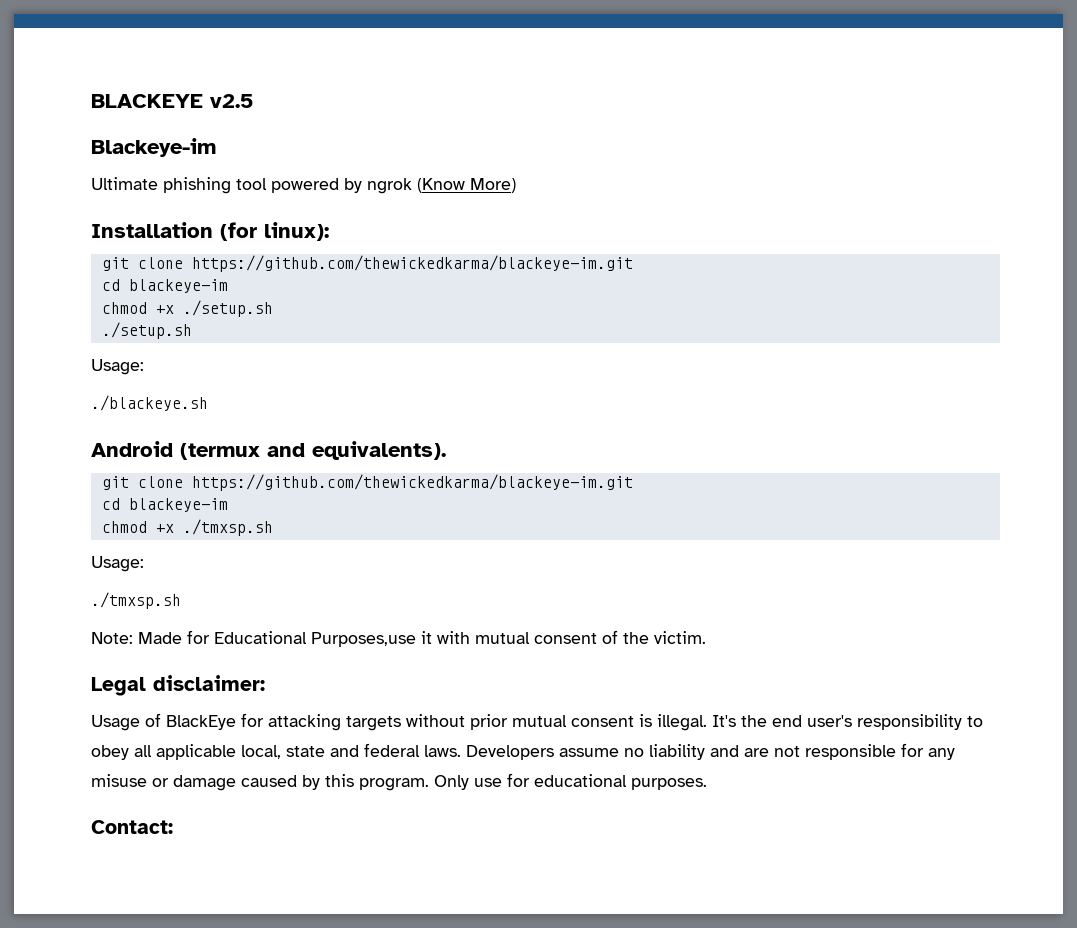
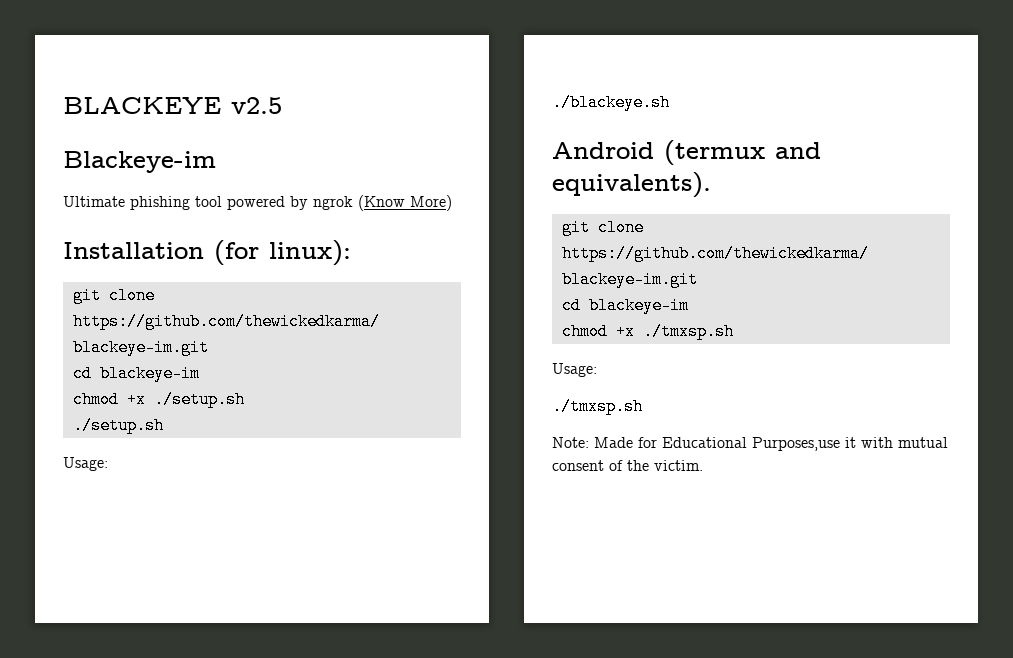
[91,675,265,696] [91,713,983,731] [91,743,955,760] [91,773,707,791] [91,820,173,834] // Legal disclaimer: // Usage of BlackEye for attacking targets without prior mutual consent is illegal. It's the end user's responsibility to obey all applicable local, state and federal laws. Developers assume no liability and are not responsible for any misuse or damage caused by this program. Only use for educational purposes. // Contact: -> (703, 465) none

